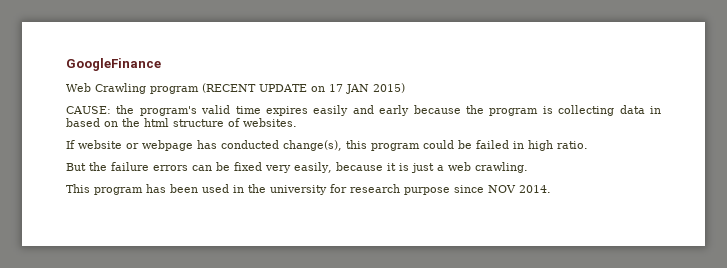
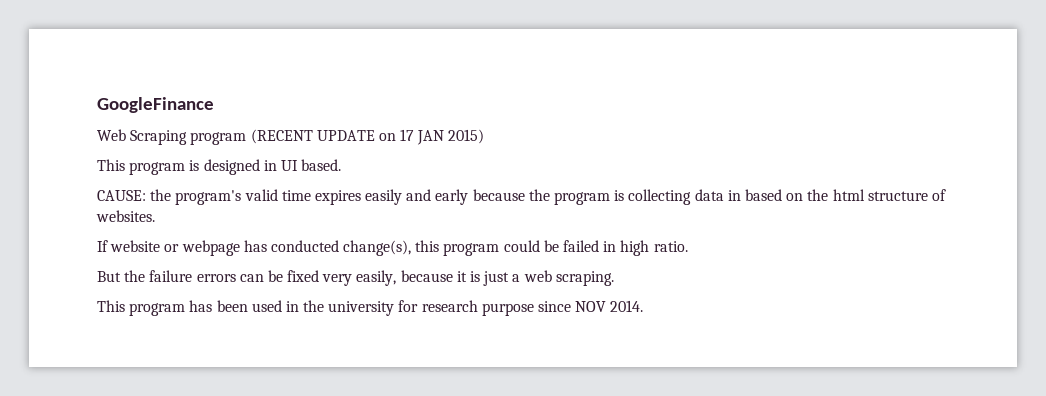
[95,83,146,94] Crawling -> [130,130,188,145] Scraping
(405, 88) none -> [97,159,342,175] // This program is designed in UI based.
[474,162,528,173] crawling. -> [555,271,614,286] scraping.

